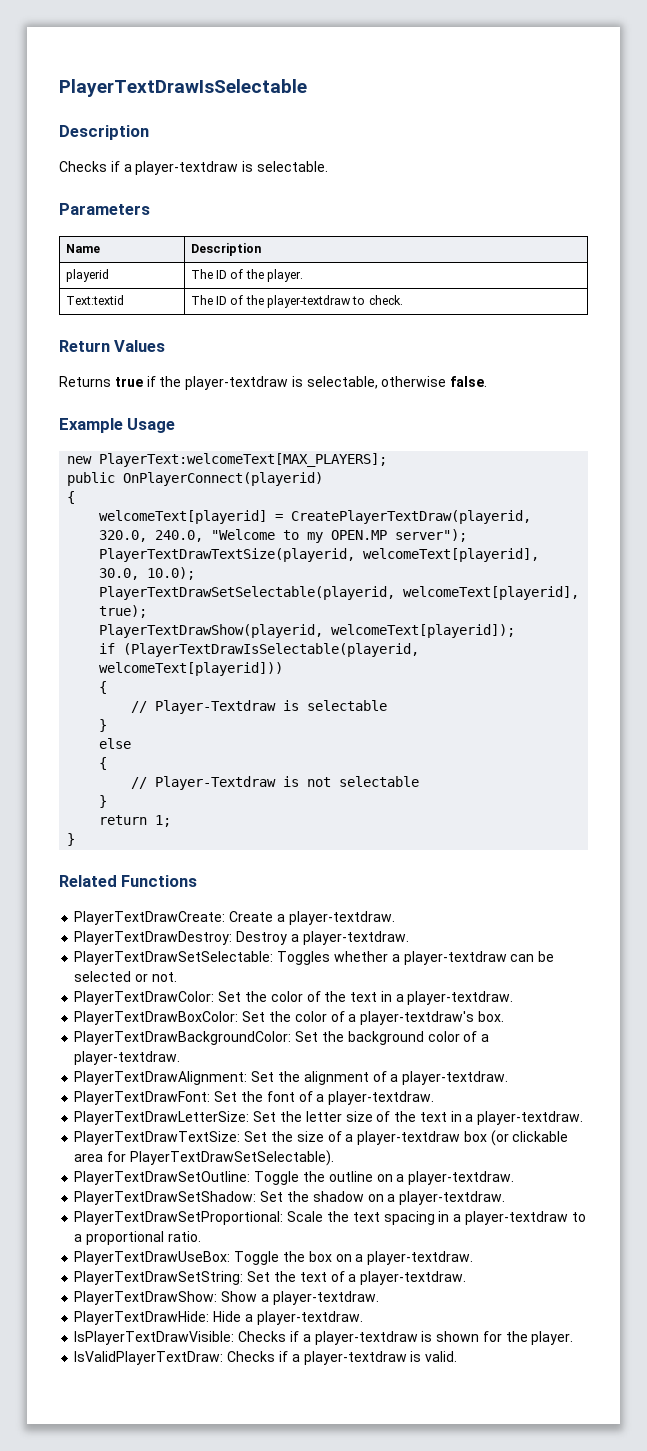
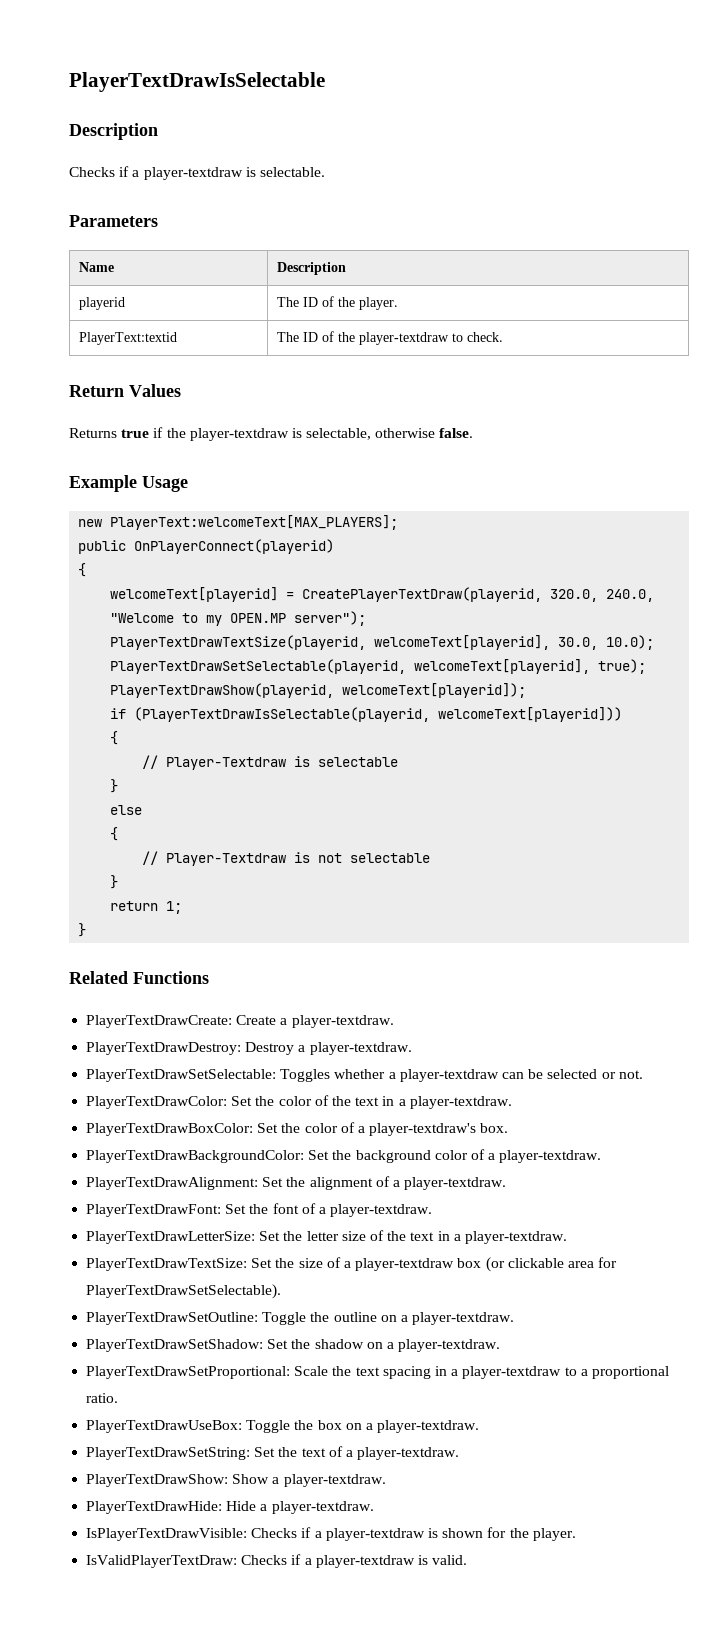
[65,295,124,305] Text:textid -> [78,332,177,345] PlayerText:textid

